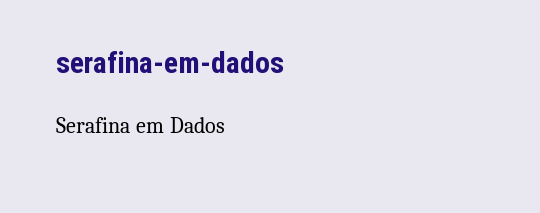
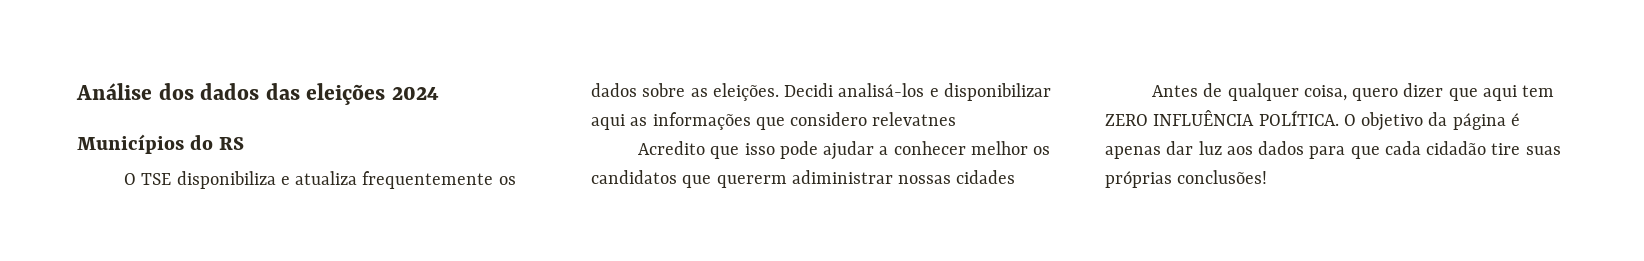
[56,51,284,73] [56,117,225,133] serafina-em-dados // Serafina em Dados -> [76,83,440,105] [77,134,245,154] [124,171,516,189] [591,83,1051,101] [591,112,957,130] [638,141,1051,160] [591,170,1016,188] [1152,83,1555,101] [1105,110,1520,131] [1105,141,1561,159] [1105,170,1268,188] Análise dos dados das eleições 2024 // Municípios do RS // O TSE disponibiliza e atualiza frequentemente os dados sobre as eleições. Decidi analisá-los e disponibilizar aqui as informações que considero relevatnes // Acredito que isso pode ajudar a conhecer melhor os candidatos que quererm adiministrar nossas cidades // Antes de qualquer coisa, quero dizer que aqui tem ZERO INFLUÊNCIA POLÍTICA. O objetivo da página é apenas dar luz aos dados para que cada cidadão tire suas próprias conclusões!

